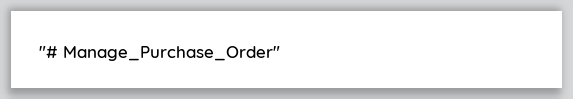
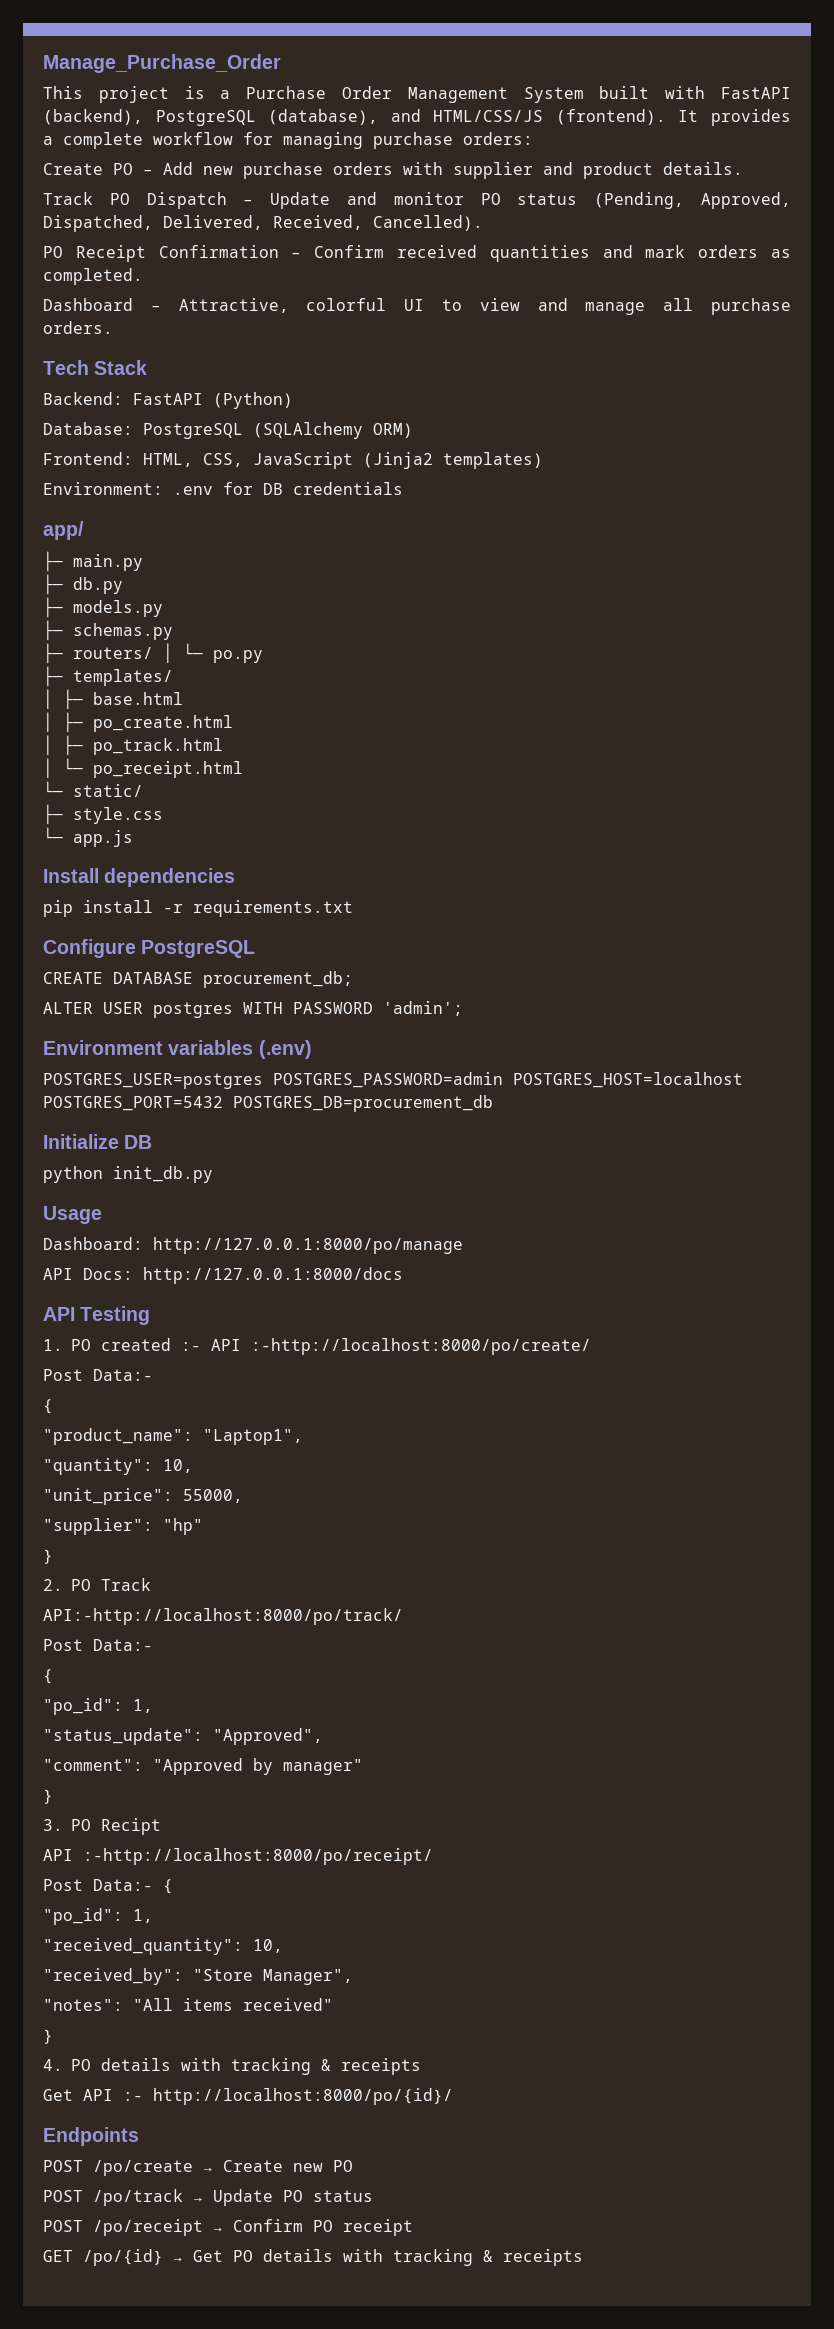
[39,46,280,61] "# Manage_Purchase_Order" -> [43,54,281,73] [43,86,791,103] [43,109,791,126] [43,132,533,149] [43,162,743,179] [43,192,791,209] [43,215,483,232] [43,245,791,262] [43,268,143,285] [43,298,791,315] [43,321,113,334] [43,360,148,375] [43,392,293,409] [43,422,413,439] [43,452,543,469] [43,482,403,495] [43,521,84,540] [43,551,143,572] [43,574,123,595] [43,597,163,618] [43,620,173,641] [43,643,263,664] [43,666,173,687] [43,689,183,710] [43,712,233,733] [43,735,223,756] [43,758,243,778] [43,781,143,797] [43,804,163,825] [43,827,133,847] [43,868,236,887] [43,900,353,917] [43,939,256,958] [43,971,353,988] [43,1001,463,1018] [43,1040,312,1059] [43,1072,743,1089] [43,1095,493,1112] [43,1134,153,1149] [43,1166,213,1183] [43,1206,102,1224] [43,1237,463,1254] [43,1267,403,1284] [43,1306,151,1325] [43,1338,591,1355] [43,1369,153,1381] [43,1399,53,1414] [43,1428,303,1445] [43,1458,193,1475] [43,1488,243,1505] [43,1518,203,1535] [43,1549,53,1564] [43,1578,151,1591] [43,1608,403,1625] [43,1639,153,1651] [43,1669,53,1684] [43,1698,153,1715] [43,1728,323,1745] [43,1758,363,1775] [43,1789,53,1804] [43,1818,161,1835] [43,1848,433,1865] [43,1879,173,1894] [43,1908,153,1925] [43,1938,283,1955] [43,1968,353,1985] [43,1998,333,2011] [43,2029,53,2044] [43,2058,421,2075] [43,2088,453,2105] [43,2127,139,2146] [43,2160,353,2176] [43,2189,373,2206] [43,2219,413,2236] [43,2249,583,2266] Manage_Purchase_Order // This project is a Purchase Order Management System built with FastAPI (backend), PostgreSQL (database), and HTML/CSS/JS (frontend). It provides a complete workflow for managing purchase orders: // Create PO – Add new purchase orders with supplier and product details. // Track PO Dispatch – Update and monitor PO status (Pending, Approved, Dispatched, Delivered, Received, Cancelled). // PO Receipt Confirmation – Confirm received quantities and mark orders as completed. // Dashboard – Attractive, colorful UI to view and manage all purchase orders. // Tech Stack // Backend: FastAPI (Python) // Database: PostgreSQL (SQLAlchemy ORM) // Frontend: HTML, CSS, JavaScript (Jinja2 templates) // Environment: .env for DB credentials // app/ // ├─ main.py // ├─ db.py // ├─ models.py // ├─ schemas.py // ├─ routers/ │ └─ po.py // ├─ templates/ // │ ├─ base.html // │ ├─ po_create.html // │ ├─ po_track.html // │ └─ po_receipt.html // └─ static/ // ├─ style.css // └─ app.js // Install dependencies // pip install -r requirements.txt // Configure PostgreSQL // CREATE DATABASE procurement_db; // ALTER USER postgres WITH PASSWORD 'admin'; // Environment variables (.env) // POSTGRES_USER=postgres POSTGRES_PASSWORD=admin POSTGRES_HOST=localhost POSTGRES_PORT=5432 POSTGRES_DB=procurement_db // Initialize DB // python init_db.py // Usage // Dashboard: http://127.0.0.1:8000/po/manage // API Docs: http://127.0.0.1:8000/docs // API Testing // 1. PO created :- API :-http://localhost:8000/po/create/ // Post Data:- // { // "product_name": "Laptop1", // "quantity": 10, // "unit_price": 55000, // "supplier": "hp" // } // 2. PO Track // API:-http://localhost:8000/po/track/ // Post Data:- // { // "po_id": 1, // "status_update": "Approved", // "comment": "Approved by manager" // } // 3. PO Recipt // API :-http://localhost:8000/po/receipt/ // Post Data:- { // "po_id": 1, // "received_quantity": 10, // "received_by": "Store Manager", // "notes": "All items received" // } // 4. PO details with tracking & receipts // Get API :- http://localhost:8000/po/{id}/ // Endpoints // POST /po/create → Create new PO // POST /po/track → Update PO status // POST /po/receipt → Confirm PO receipt // GET /po/{id} → Get PO details with tracking & receipts

